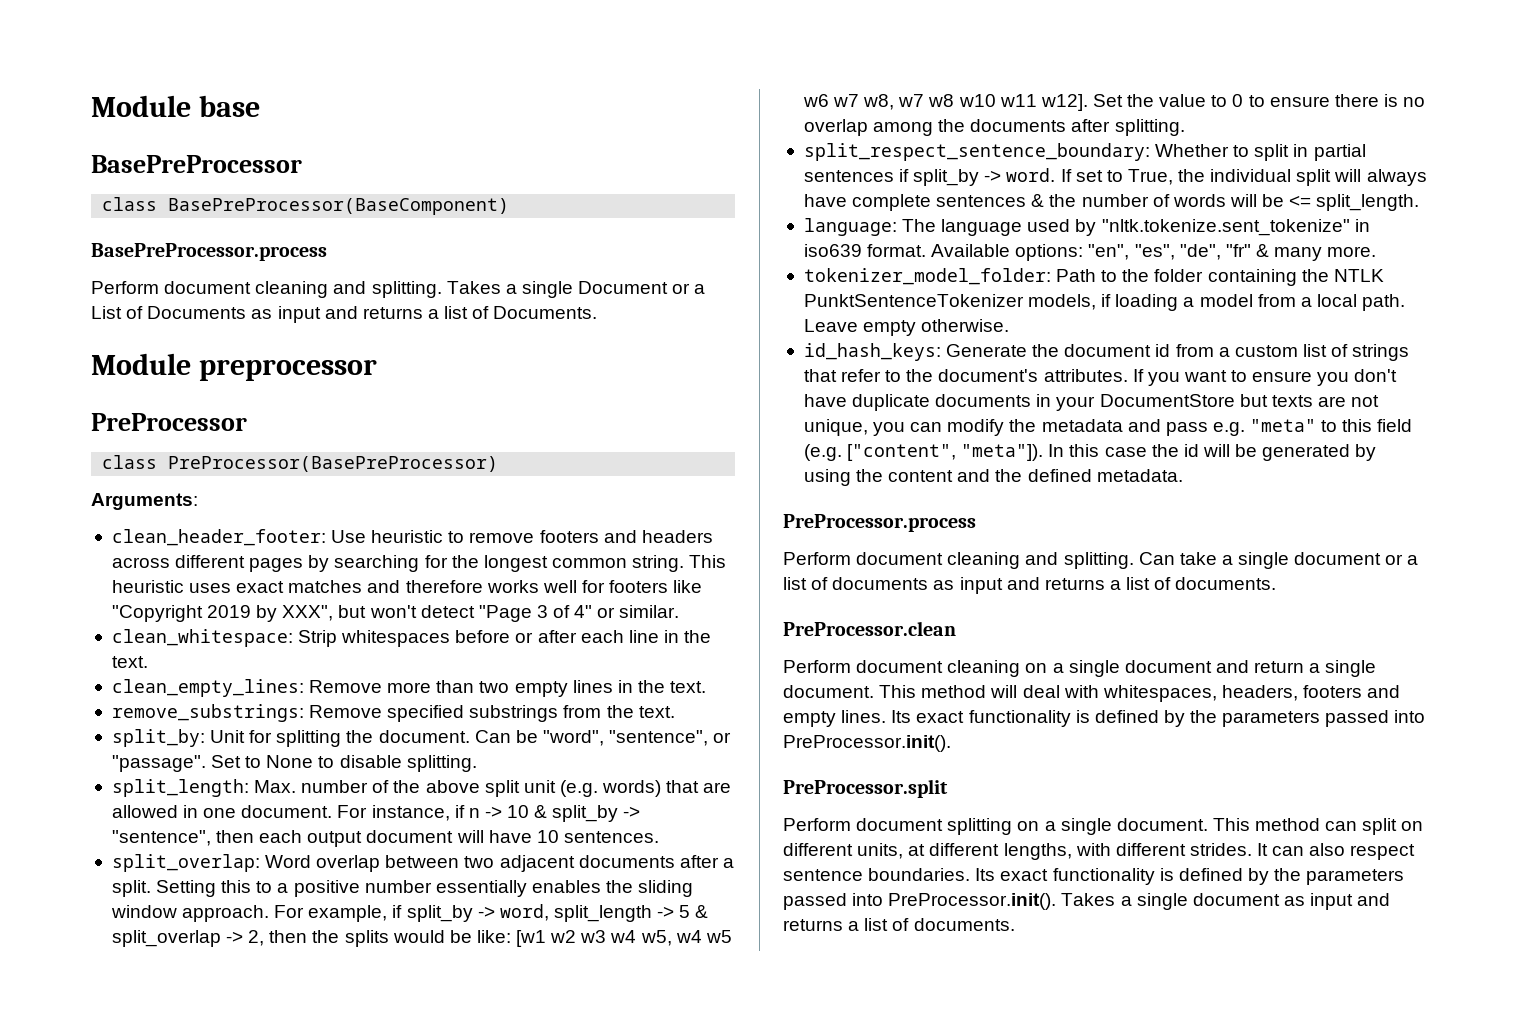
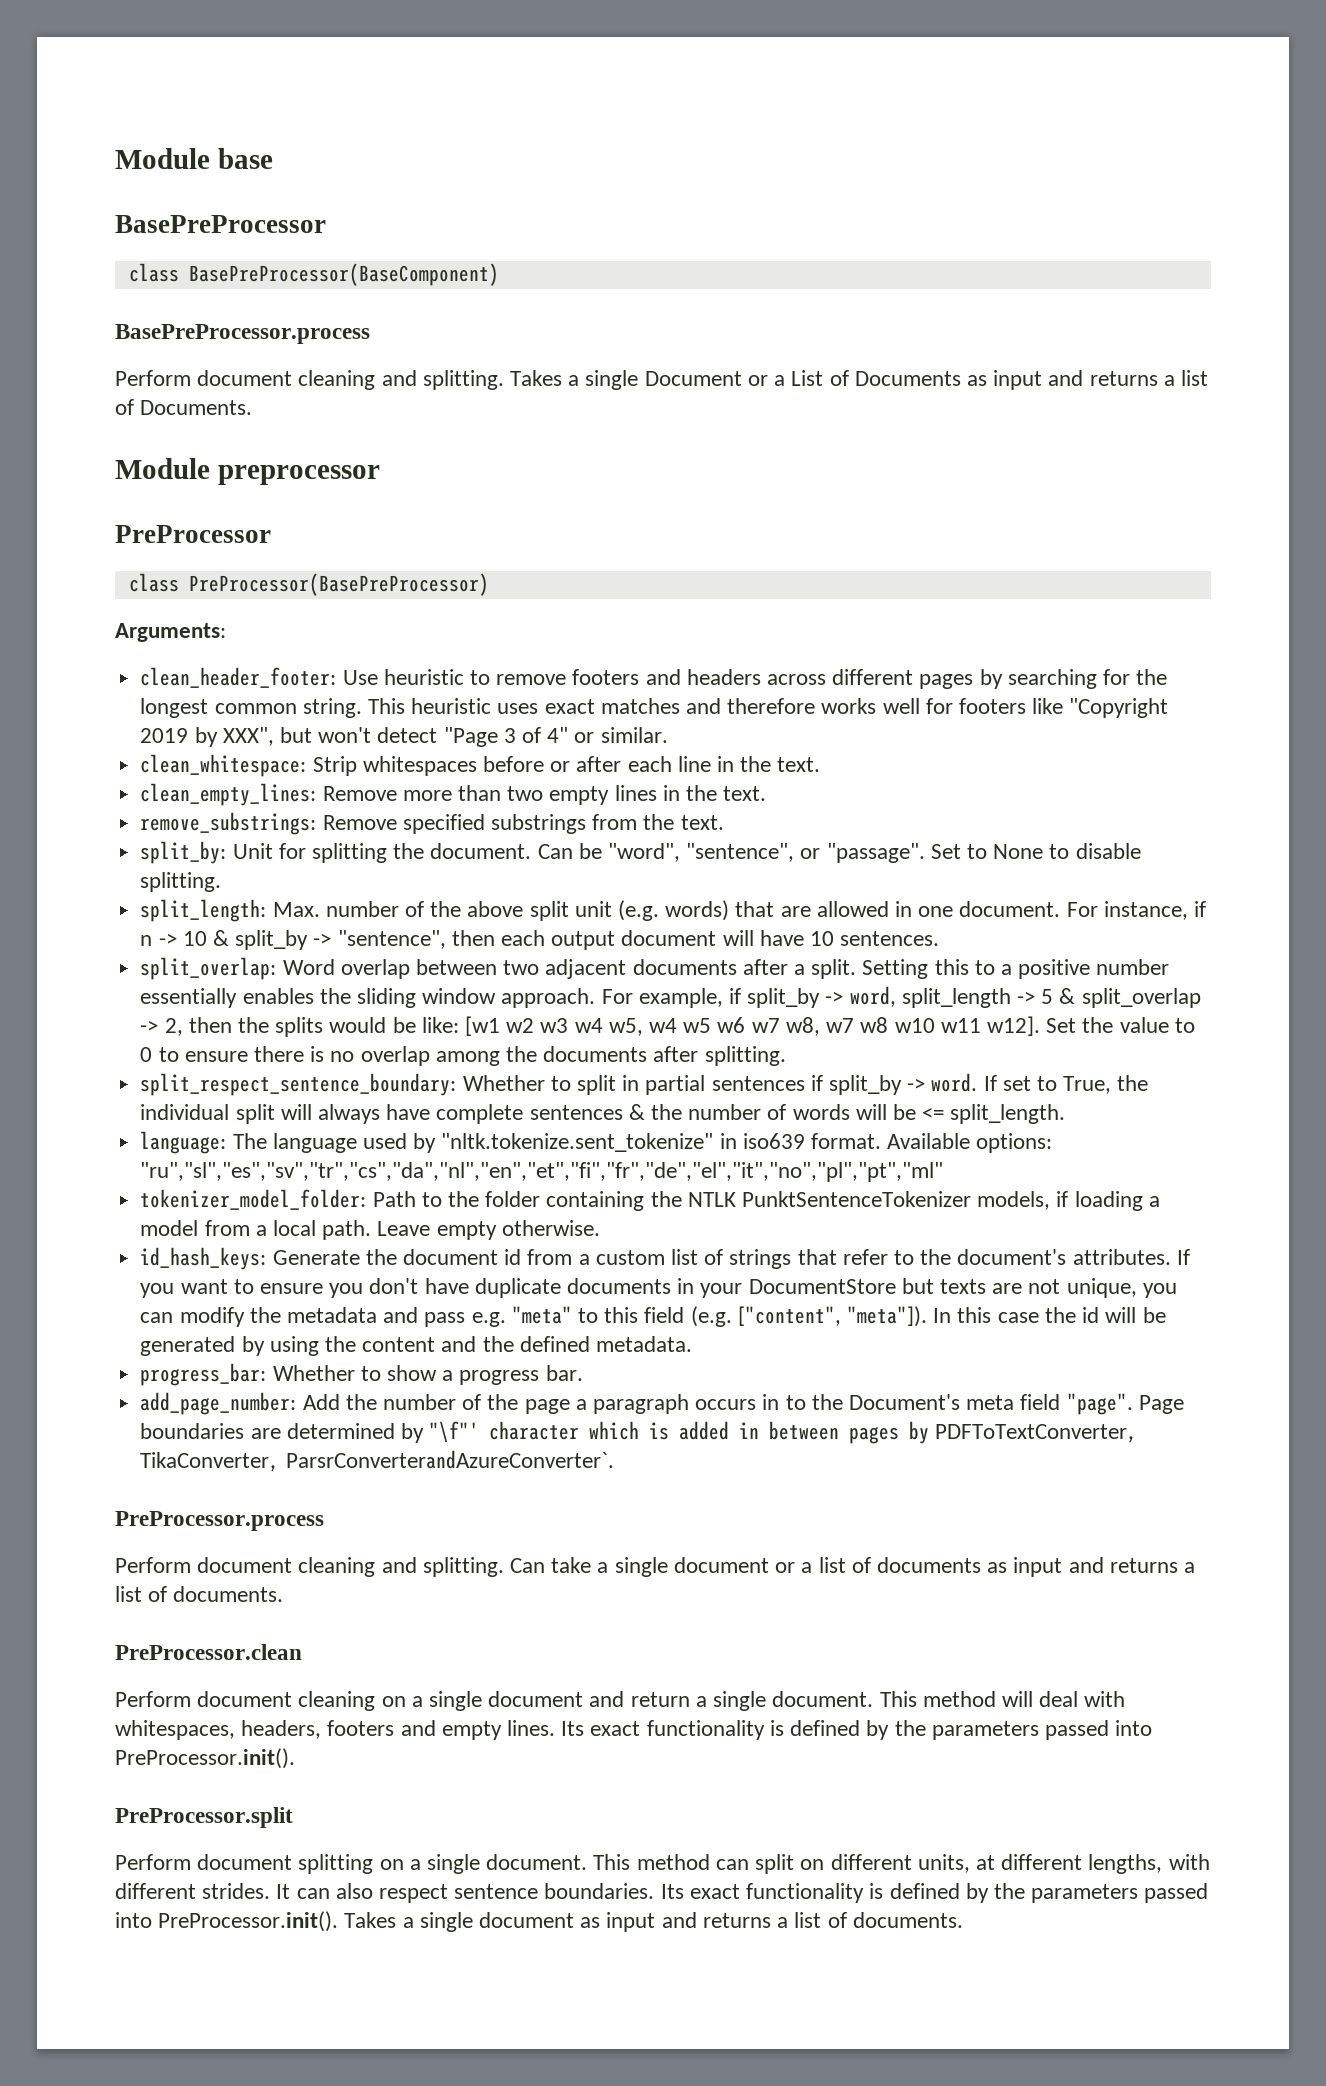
[1088,244,1377,261] "en", "es", "de", "fr" & many more. -> [140,1162,944,1182] "ru","sl","es","sv","tr","cs","da","nl","en","et","fi","fr","de","el","it","no","pl","pt","ml"
(1183, 475) none -> [140,1363,583,1386] [140,1392,1184,1415] [140,1421,1138,1444] [140,1450,614,1472] // progress_bar: Whether to show a progress bar. // add_page_number: Add the number of the page a paragraph occurs in to the Document's meta field "page". Page boundaries are determined by "\f"' character which is added in between pages by PDFToTextConverter, TikaConverter, ParsrConverterandAzureConverter`.

